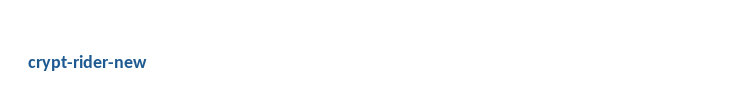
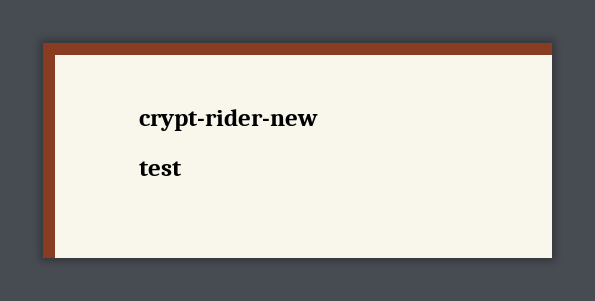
(147, 63) none -> [139,161,182,176] // test

